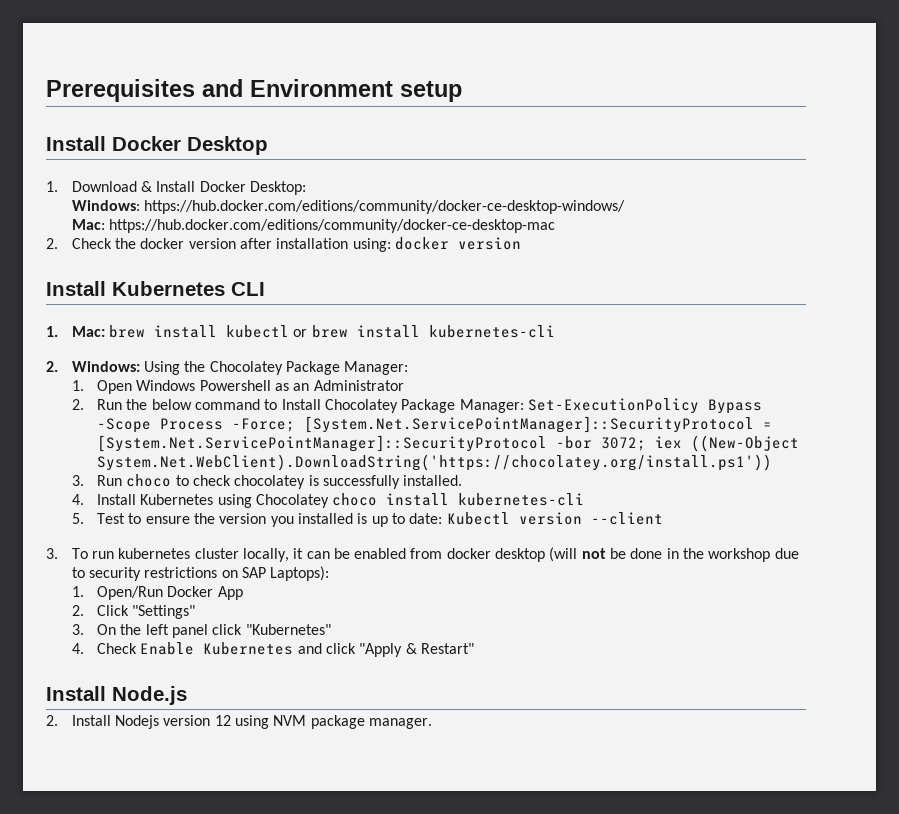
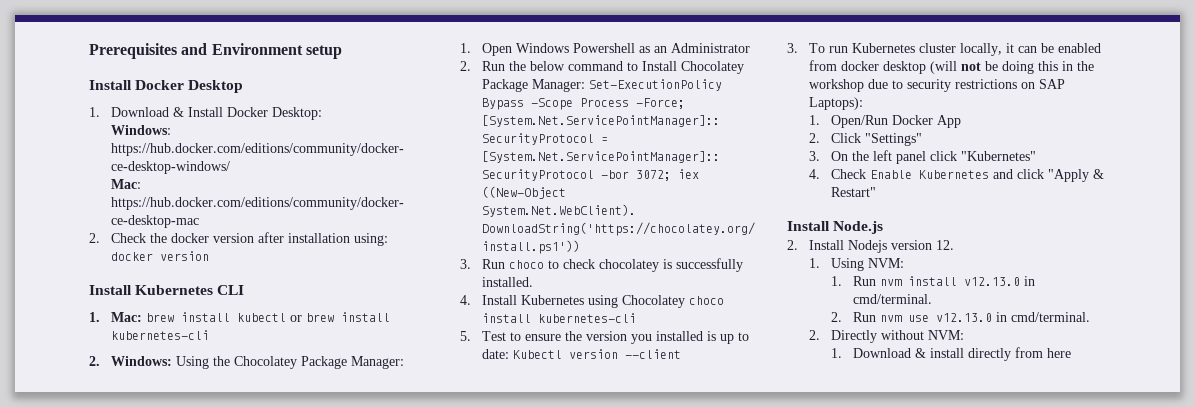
[118,548,191,559] kubernetes -> [851,43,915,53] Kubernetes
[630,548,663,559] done -> [1001,61,1058,74] doing this
[214,715,432,729] 12 using NVM package manager. -> [935,240,954,250] [808,258,904,271] [830,276,1035,286] [852,294,932,304] [830,312,1090,322] [808,330,964,343] [830,347,1071,361] 12. // 1. Using NVM: // 1. Run nvm install v12.13.0 in cmd/terminal. // 2. Run nvm use v12.13.0 in cmd/terminal. // 2. Directly without NVM: // 1. Download & install directly from here

